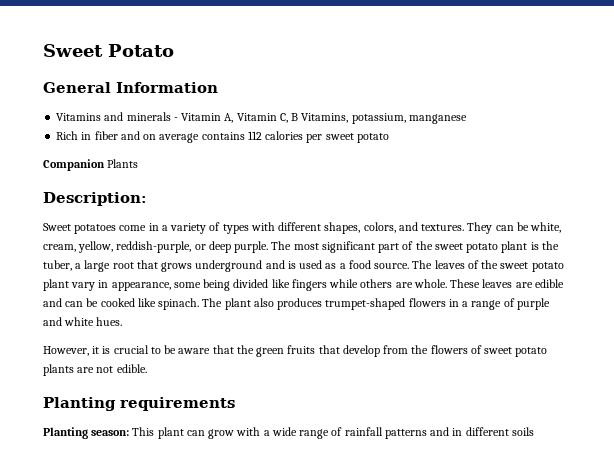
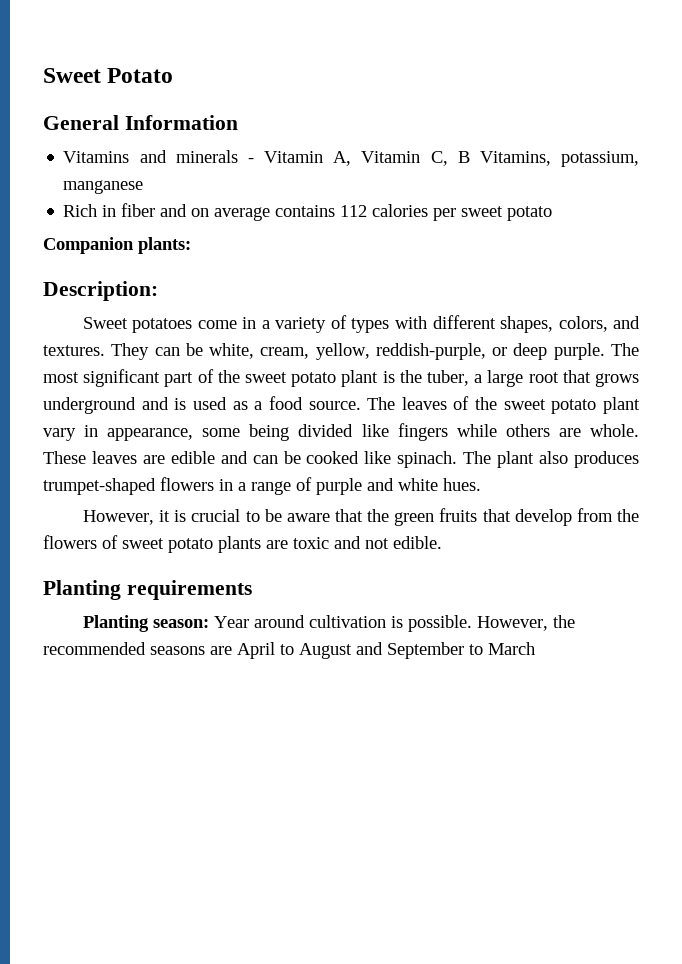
[107,159,139,168] Plants -> [138,237,191,254] plants:
(95, 370) none -> [293,536,361,549] toxic and
[132,427,534,439] This plant can grow with a wide range of rainfall patterns and in different soils -> [213,615,575,632] [43,642,535,659] Year around cultivation is possible. However, the recommended seasons are April to August and September to March

